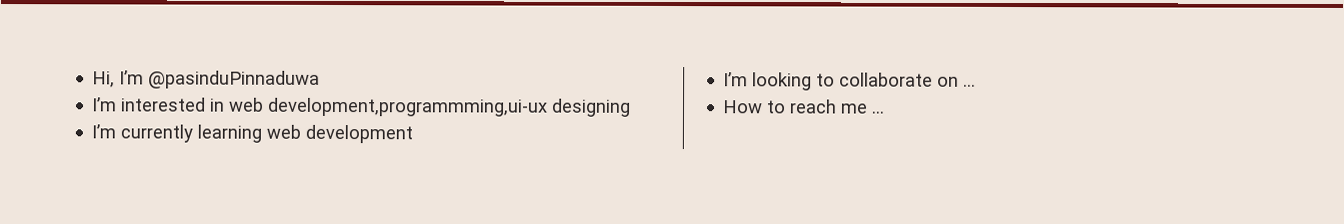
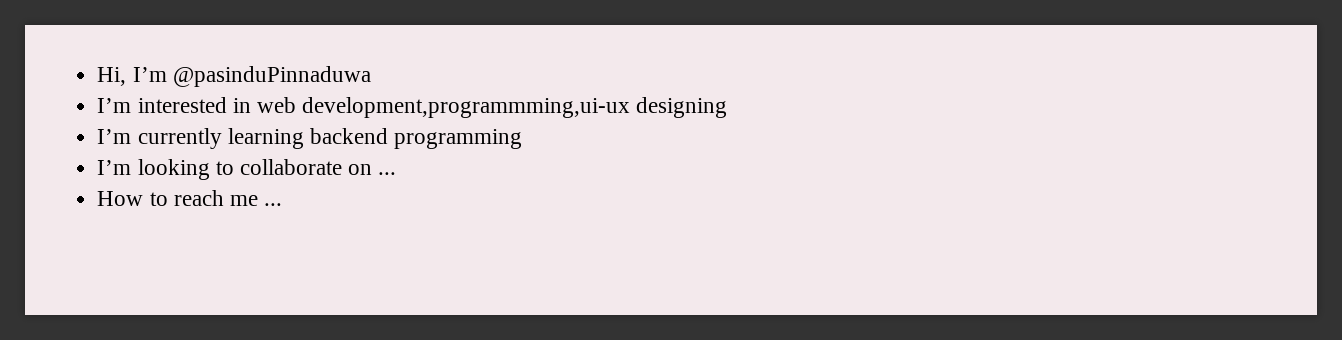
[266,124,414,144] web development -> [309,128,523,149] backend programming

